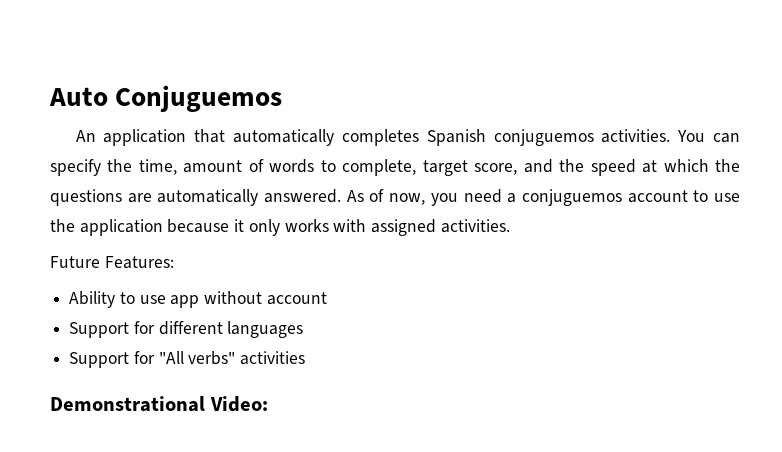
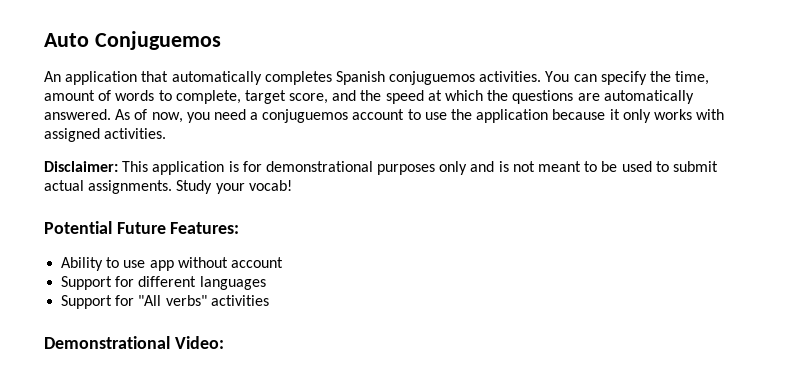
(510, 226) none -> [44,161,718,175] [44,180,292,194] [44,221,112,234] Disclaimer: This application is for demonstrational purposes only and is not meant to be used to submit actual assignments. Study your vocab! // Potential

